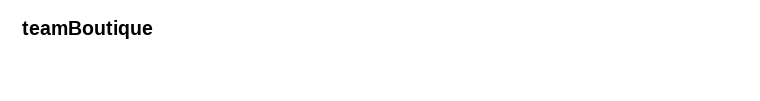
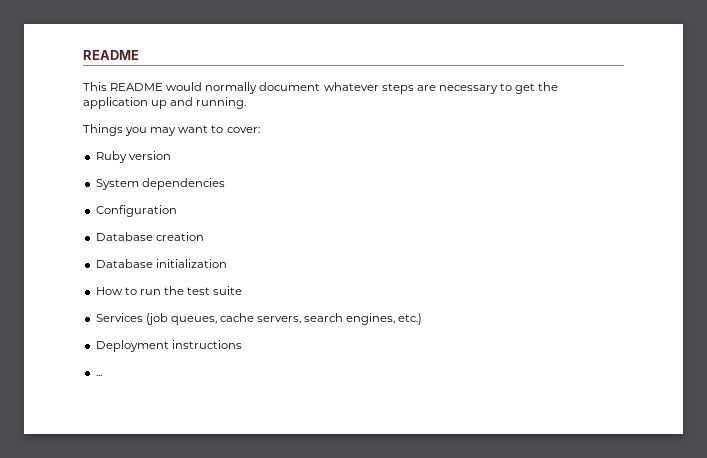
[22,20,153,39] teamBoutique -> [83,50,139,60] [83,82,559,94] [83,97,247,109] [83,124,260,136] [95,151,171,163] [95,178,225,190] [95,205,177,217] [95,232,204,241] [95,259,227,268] [95,286,243,295] [95,313,423,325] [95,340,242,352] [95,374,102,376] README // This README would normally document whatever steps are necessary to get the application up and running. // Things you may want to cover: // Ruby version // System dependencies // Configuration // Database creation // Database initialization // How to run the test suite // Services (job queues, cache servers, search engines, etc.) // Deployment instructions // ...

